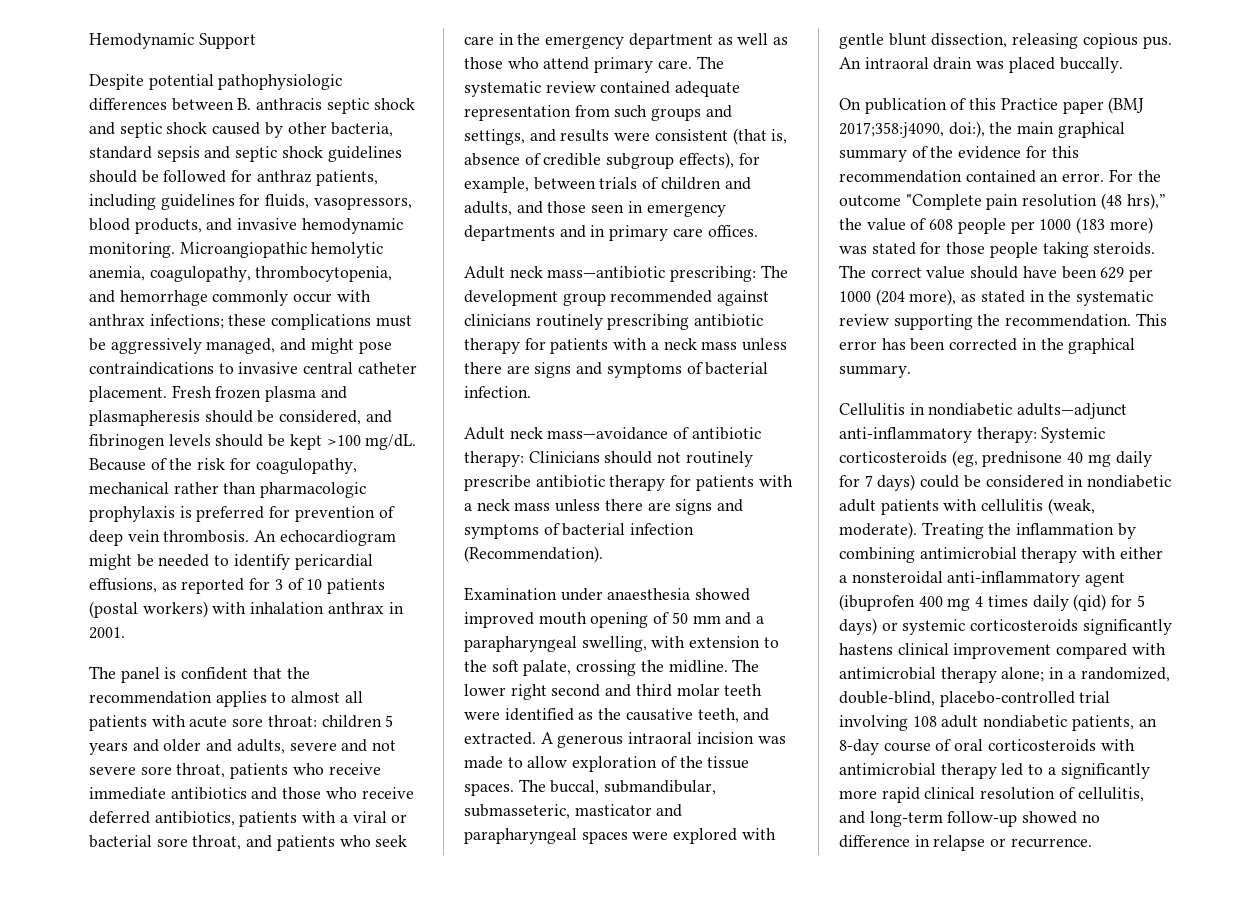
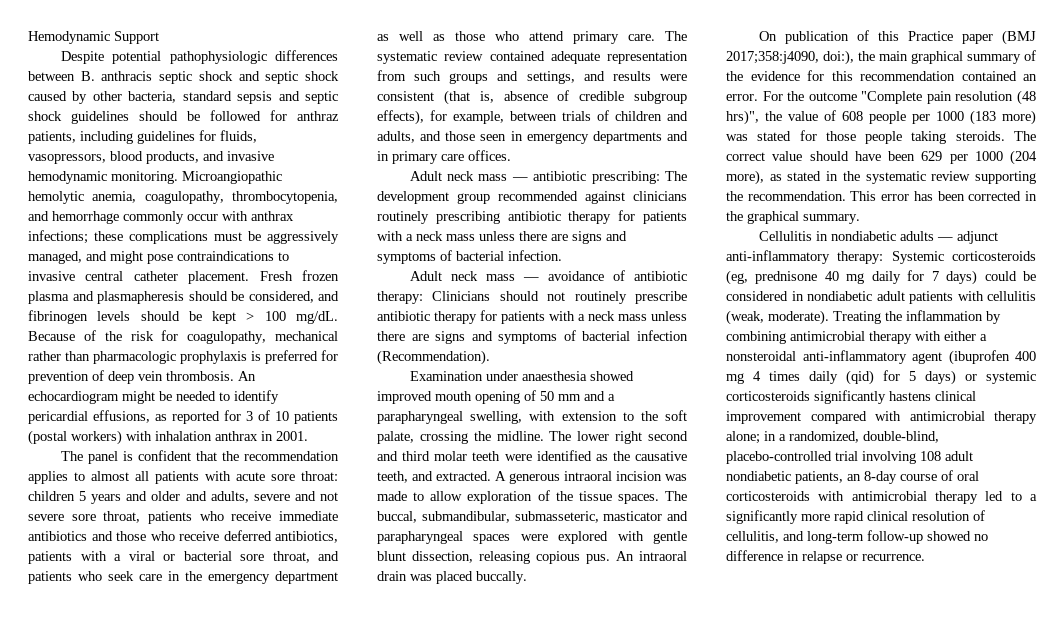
[326,435,361,446] >100 -> [246,311,286,321] > 100
[547,266,666,279] mass—antibiotic -> [478,171,587,181] mass — antibiotic
[547,427,669,440] mass—avoidance -> [485,271,604,281] mass — avoidance
[1126,193,1166,210] hrs),” -> [726,110,759,125] hrs)",
[1017,403,1128,419] adults—adjunct -> [899,231,998,244] adults — adjunct

